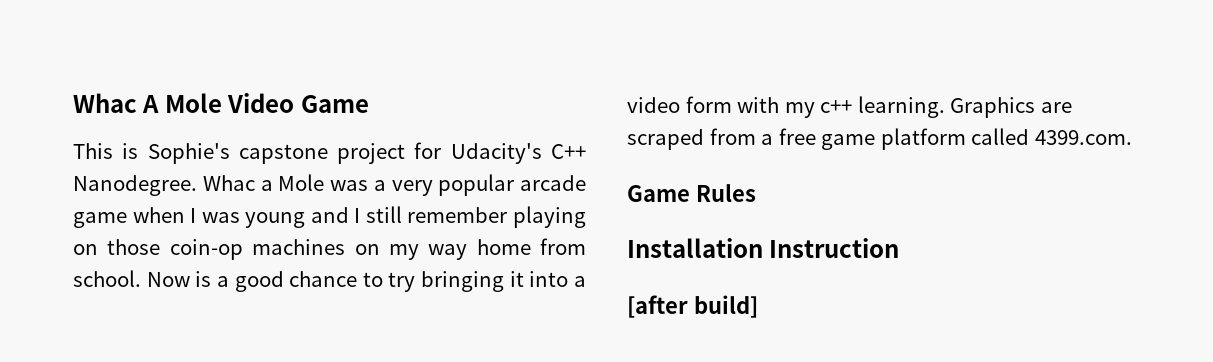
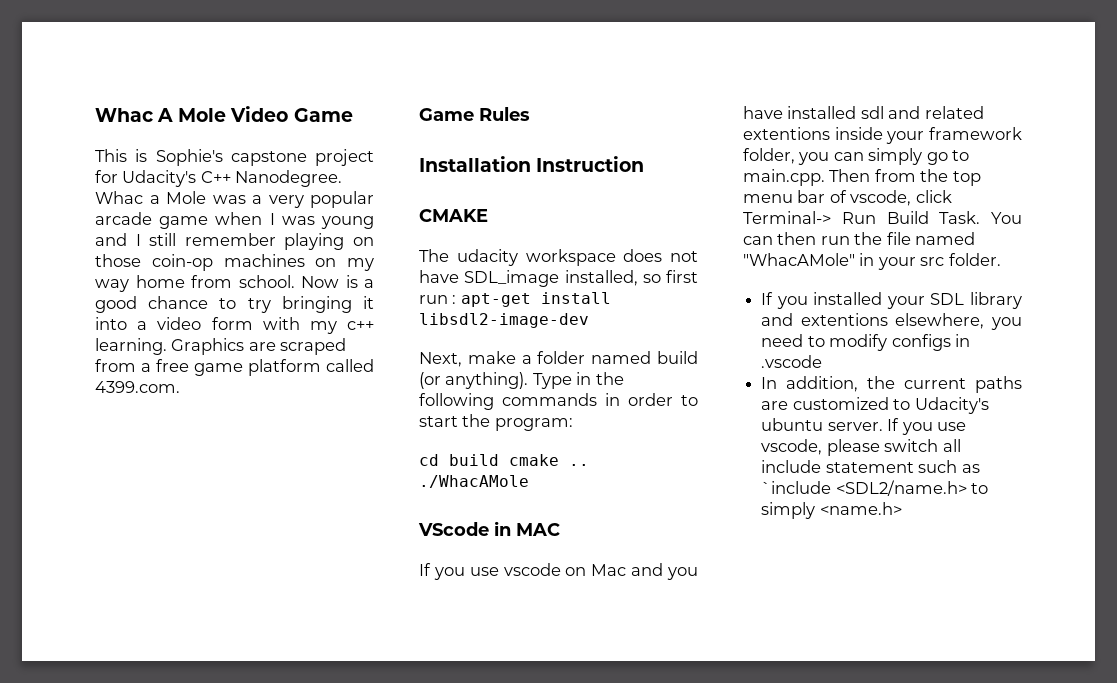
[627,295,758,318] [after build] -> [419,209,488,222] [419,249,698,266] [419,270,698,287] [419,292,611,307] [419,313,589,328] [419,351,698,367] [419,372,624,389] [419,393,698,410] [419,414,573,431] [419,454,589,466] [419,475,529,488] [418,521,560,536] [419,563,698,580] [743,106,984,119] [743,127,1022,144] [743,148,970,165] [743,169,981,186] [743,190,952,206] [743,211,1022,224] [743,232,976,245] [743,253,1001,270] [761,292,1023,309] [761,313,1022,330] [761,334,970,351] [761,355,823,368] [761,376,1022,393] [761,397,989,414] [761,418,966,435] [761,439,961,456] [761,460,980,473] [761,480,989,496] [761,502,902,519] CMAKE // The udacity workspace does not have SDL_image installed, so first run : apt-get install libsdl2-image-dev // Next, make a folder named build (or anything). Type in the following commands in order to start the program: // cd build cmake .. ./WhacAMole // VScode in MAC // If you use vscode on Mac and you have installed sdl and related extentions inside your framework folder, you can simply go to main.cpp. Then from the top menu bar of vscode, click Terminal-> Run Build Task. You can then run the file named "WhacAMole" in your src folder. // If you installed your SDL library and extentions elsewhere, you need to modify configs in .vscode // In addition, the current paths are customized to Udacity's ubuntu server. If you use vscode, please switch all include statement such as `include <SDL2/name.h> to simply <name.h>

